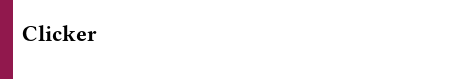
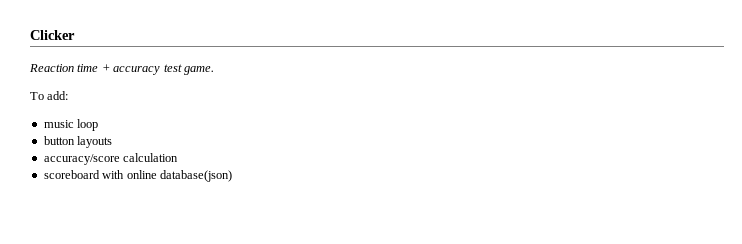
(97, 33) none -> [29,64,214,75] [30,91,69,100] [43,119,99,131] [43,136,113,148] [43,153,179,165] [43,170,232,182] // Reaction time + accuracy test game. // To add: // music loop // button layouts // accuracy/score calculation // scoreboard with online database(json)

